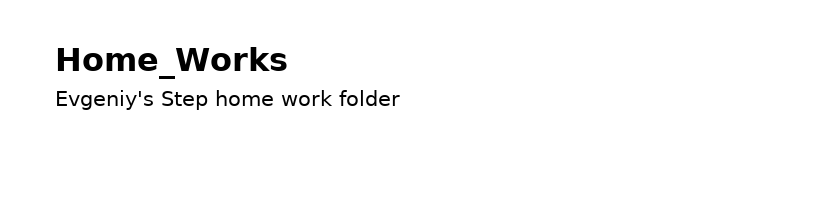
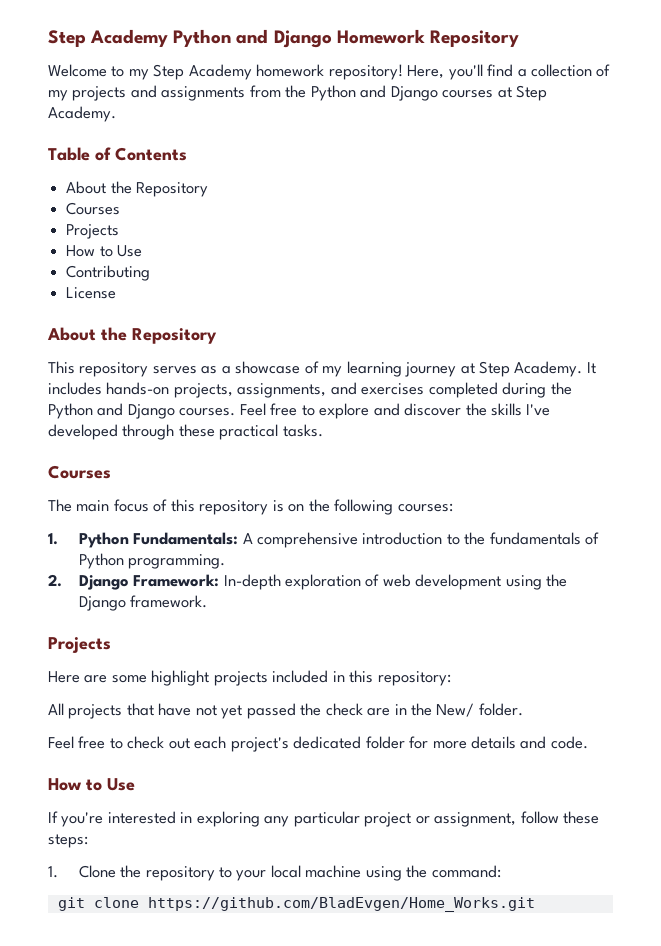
[55,47,288,79] [55,90,400,110] Home_Works // Evgeniy's Step home work folder -> [48,29,519,48] [48,64,611,80] [48,85,548,101] [48,106,116,122] [48,147,187,161] [66,181,209,197] [66,202,121,215] [66,224,120,239] [66,245,143,257] [66,265,151,281] [66,287,117,299] [47,327,217,344] [48,361,596,377] [48,382,572,398] [48,403,551,419] [48,424,323,440] [48,465,111,479] [48,499,453,515] [48,532,600,548] [78,553,226,569] [48,574,568,590] [78,595,208,611] [48,637,111,653] [48,670,451,686] [48,703,523,719] [48,736,588,752] [48,778,135,791] [48,811,600,827] [48,834,88,848] [48,865,501,881] [57,897,535,912] Step Academy Python and Django Homework Repository // Welcome to my Step Academy homework repository! Here, you'll find a collection of my projects and assignments from the Python and Django courses at Step Academy. // Table of Contents // About the Repository // Courses // Projects // How to Use // Contributing // License // About the Repository // This repository serves as a showcase of my learning journey at Step Academy. It includes hands-on projects, assignments, and exercises completed during the Python and Django courses. Feel free to explore and discover the skills I've developed through these practical tasks. // Courses // The main focus of this repository is on the following courses: // 1. Python Fundamentals: A comprehensive introduction to the fundamentals of Python programming. // 2. Django Framework: In-depth exploration of web development using the Django framework. // Projects // Here are some highlight projects included in this repository: // All projects that have not yet passed the check are in the New/ folder. // Feel free to check out each project's dedicated folder for more details and code. // How to Use // If you're interested in exploring any particular project or assignment, follow these steps: // 1. Clone the repository to your local machine using the command: // git clone https://github.com/BladEvgen/Home_Works.git

